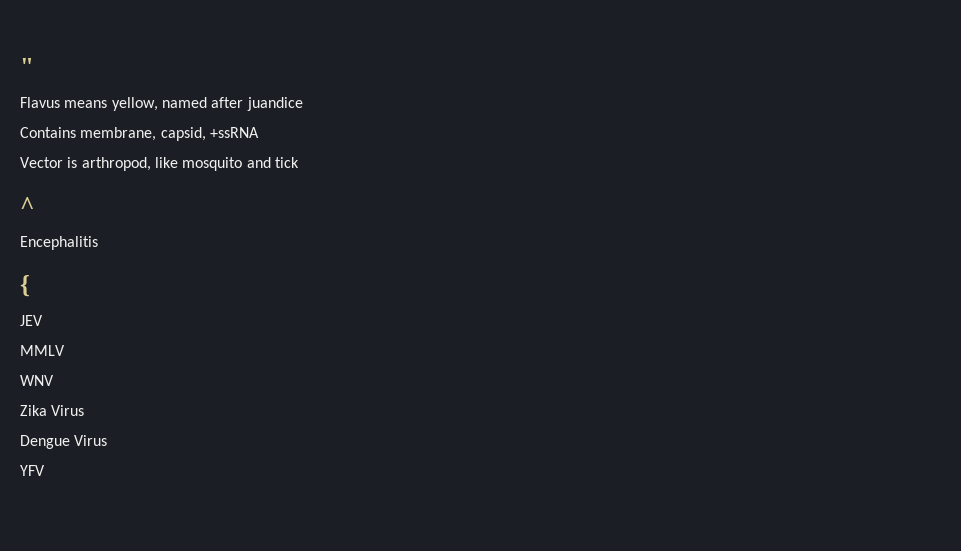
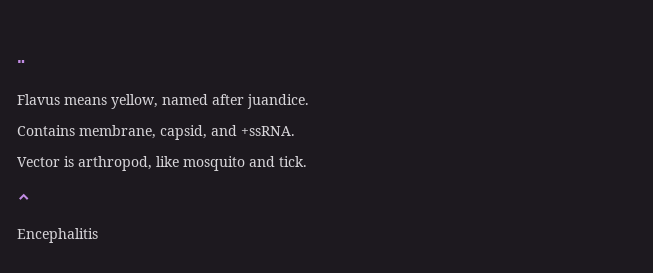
[246,97,303,111] juandice -> [247,94,309,109] juandice.
[209,127,259,138] +ssRNA -> [211,125,295,136] and +ssRNA.
[274,157,299,168] tick -> [279,156,307,167] tick.
[20,275,30,297] [20,315,43,326] [20,345,65,356] [20,375,54,386] [20,405,85,416] [20,435,108,449] [20,465,45,476] // { // JEV // MMLV // WNV // Zika Virus // Dengue Virus // YFV -> (98, 235) none

